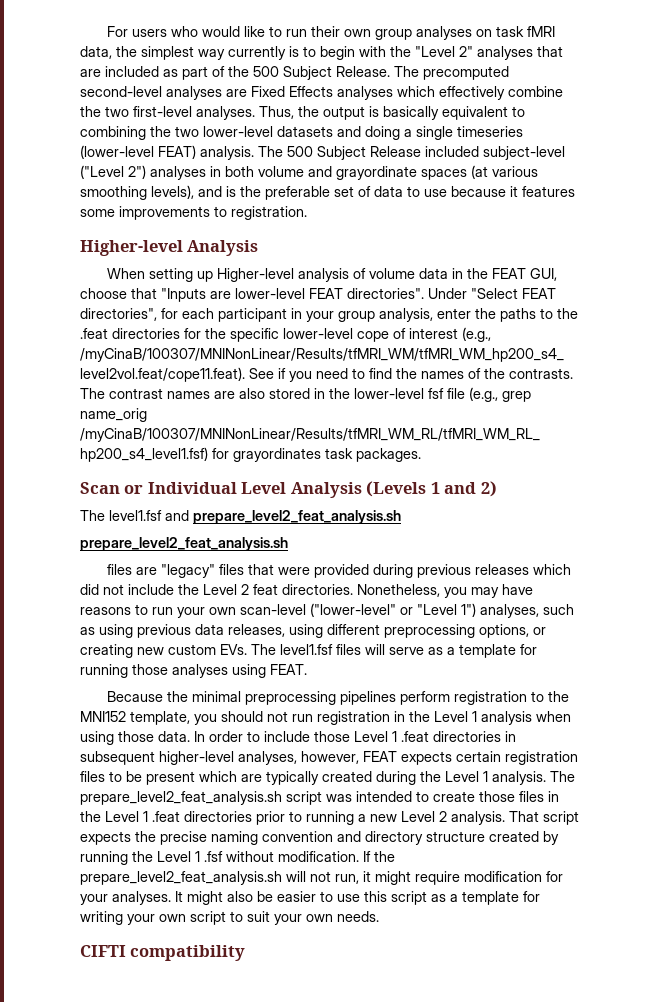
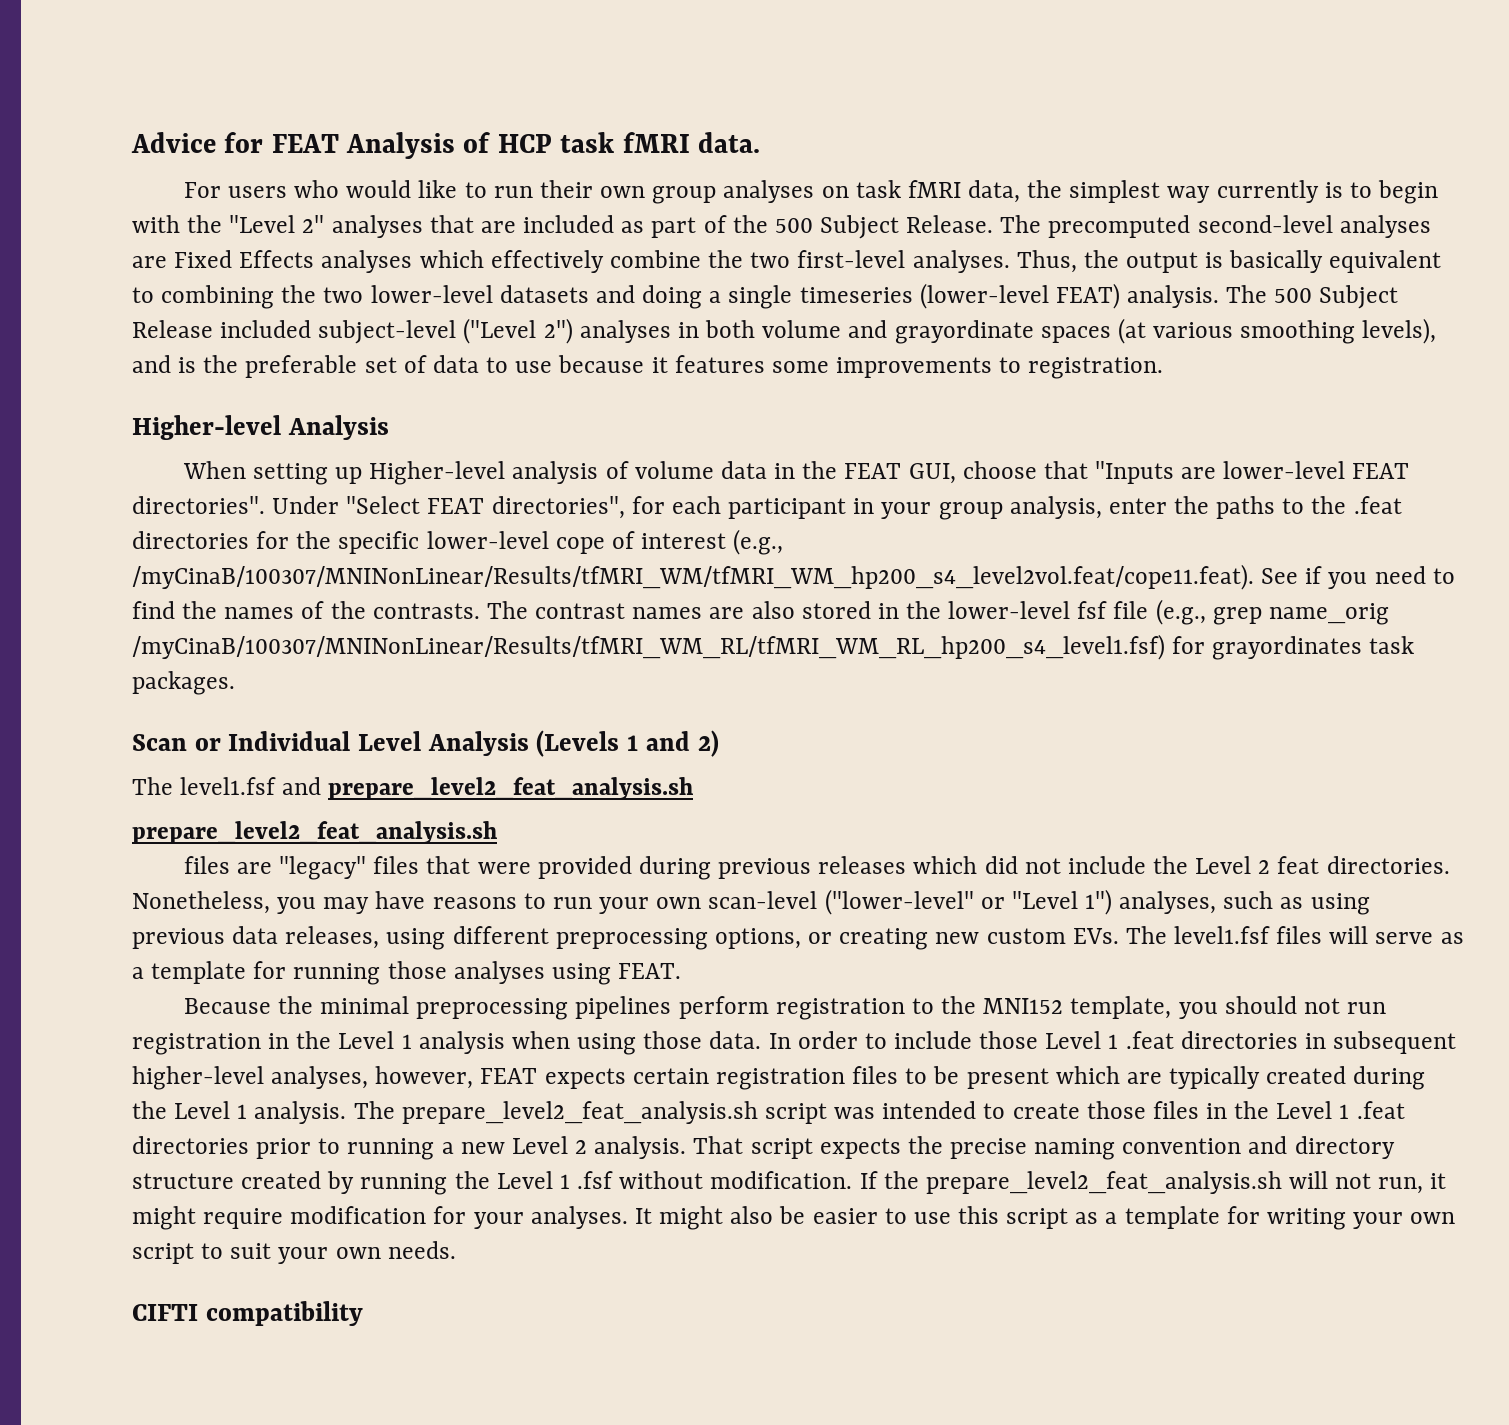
(107, 31) none -> [131,132,760,159] Advice for FEAT Analysis of HCP task fMRI data. //

